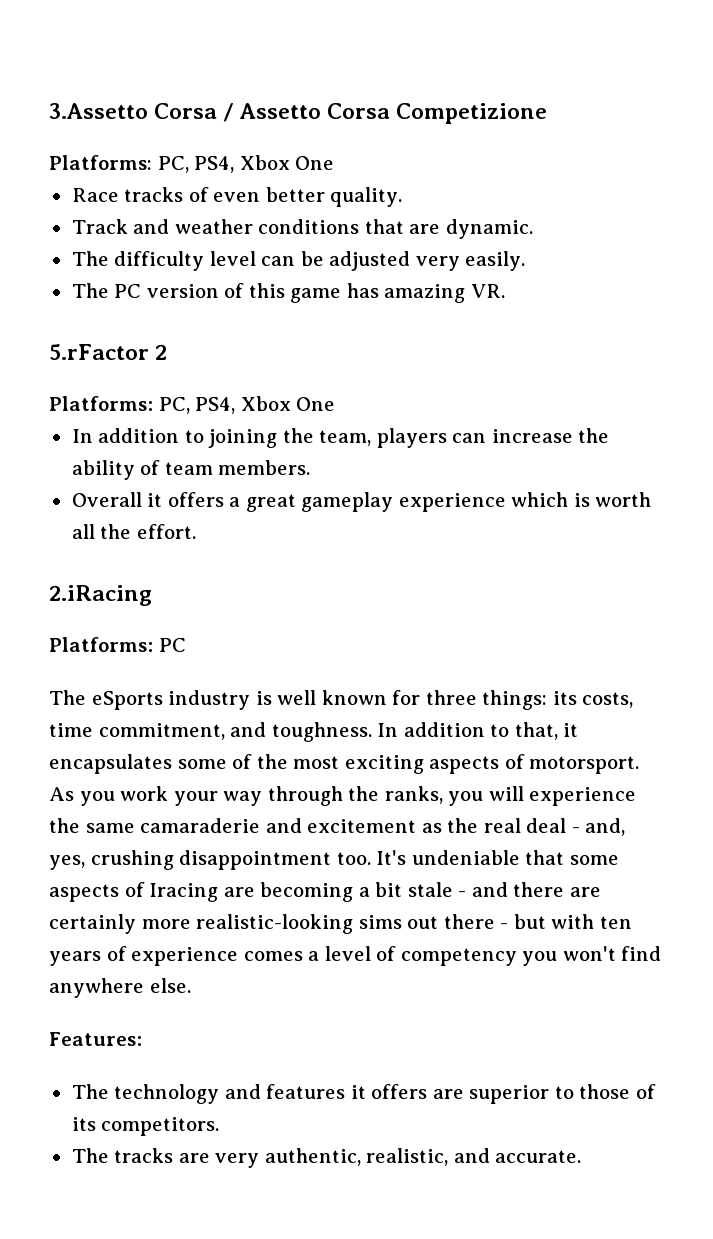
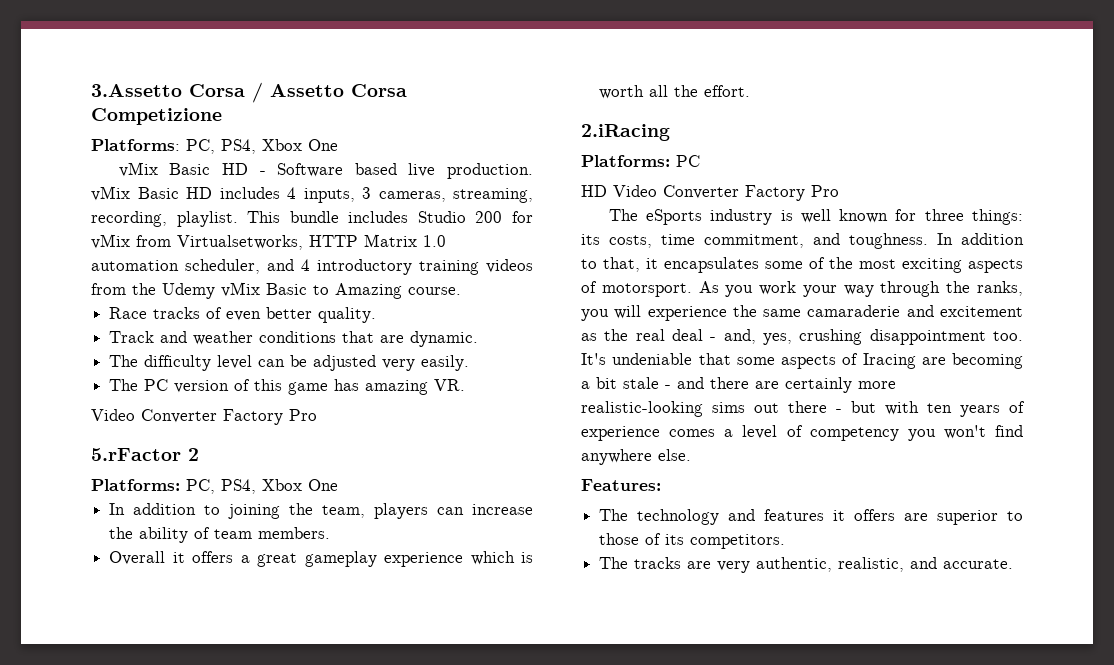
(335, 163) none -> [118,162,533,179] [91,186,533,203] [91,211,533,227] [91,234,446,250] [91,259,533,275] [91,282,461,299] // vMix Basic HD - Software based live production. vMix Basic HD includes 4 inputs, 3 cameras, streaming, recording, playlist. This bundle includes Studio 200 for vMix from Virtualsetworks, HTTP Matrix 1.0 automation scheduler, and 4 introductory training videos from the Udemy vMix Basic to Amazing course.
(505, 291) none -> [91,409,317,425] // Video Converter Factory Pro
(186, 645) none -> [581,185,839,201] // HD Video Converter Factory Pro

